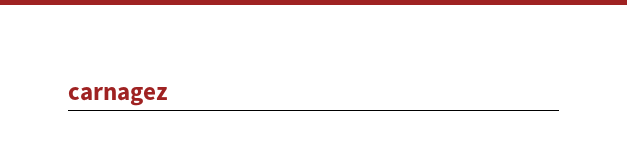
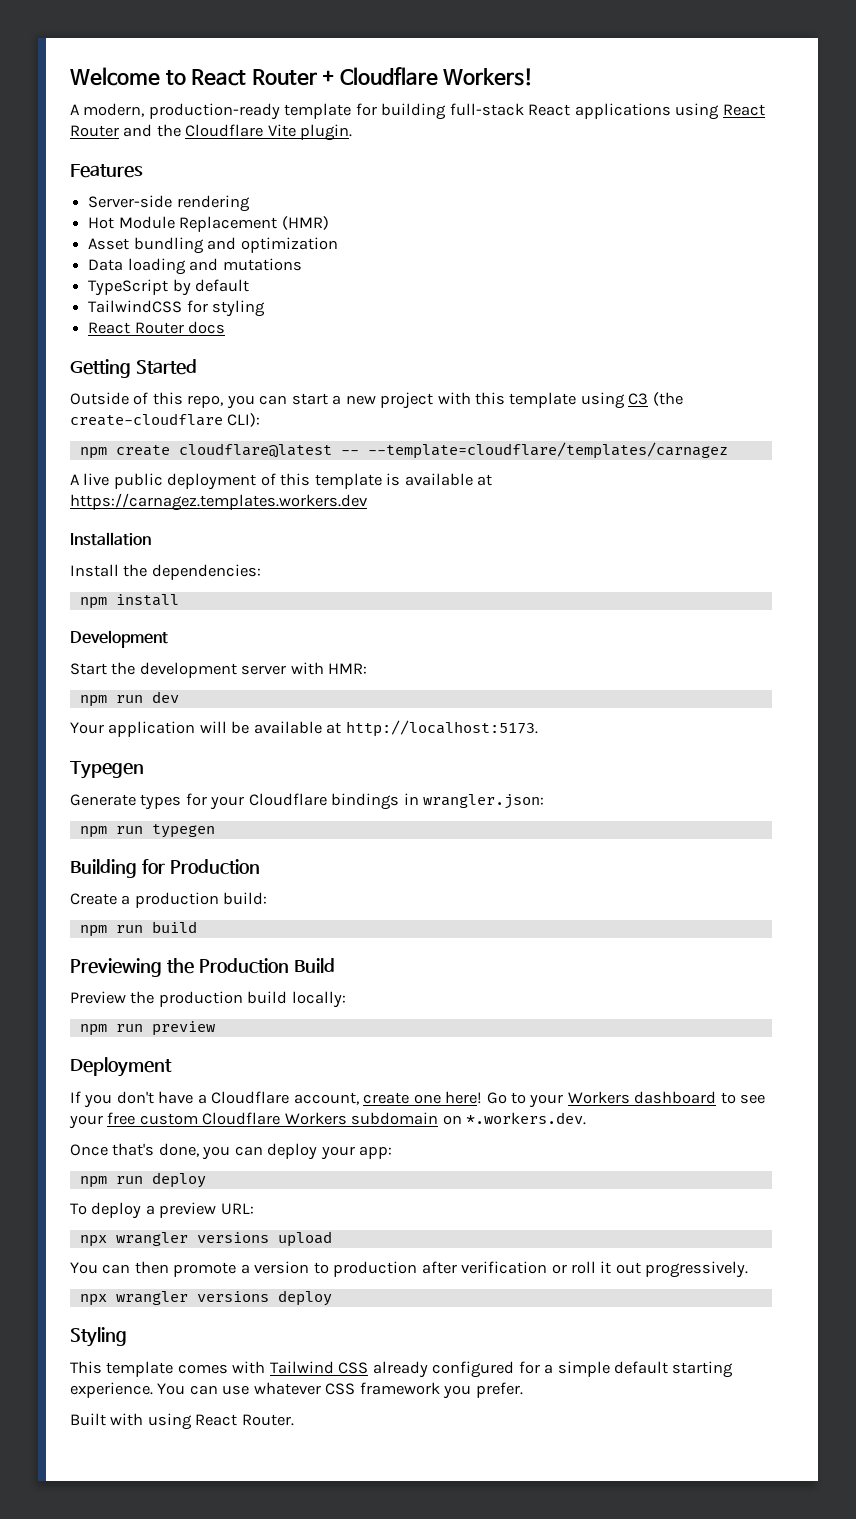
[68,87,168,106] carnagez -> [70,67,534,86] [70,103,765,120] [70,124,353,141] [70,164,143,178] [88,195,250,212] [88,216,329,232] [88,237,338,254] [88,258,302,275] [88,279,250,296] [88,300,266,317] [88,321,226,334] [70,359,197,378] [70,392,683,409] [70,413,261,427] [79,442,728,459] [70,473,493,490] [70,493,367,511] [70,532,151,546] [70,564,261,580] [79,594,179,609] [70,630,168,648] [70,662,368,678] [79,691,179,707] [70,720,538,737] [70,761,144,779] [70,793,545,810] [79,824,215,838] [70,859,260,878] [70,892,268,908] [79,921,197,937] [70,958,335,977] [70,991,346,1008] [79,1021,215,1036] [70,1057,172,1077] [70,1091,766,1108] [69,1112,587,1129] [70,1143,393,1160] [79,1172,206,1188] [70,1202,254,1219] [79,1231,332,1247] [70,1261,749,1278] [79,1290,332,1306] [70,1327,127,1347] [70,1361,734,1378] [70,1382,523,1399] [70,1413,294,1430] Welcome to React Router + Cloudflare Workers! // A modern, production-ready template for building full-stack React applications using React Router and the Cloudflare Vite plugin. // Features // Server-side rendering // Hot Module Replacement (HMR) // Asset bundling and optimization // Data loading and mutations // TypeScript by default // TailwindCSS for styling // React Router docs // Getting Started // Outside of this repo, you can start a new project with this template using C3 (the create-cloudflare CLI): // npm create cloudflare@latest -- --template=cloudflare/templates/carnagez // A live public deployment of this template is available at https://carnagez.templates.workers.dev // Installation // Install the dependencies: // npm install // Development // Start the development server with HMR: // npm run dev // Your application will be available at http://localhost:5173. // Typegen // Generate types for your Cloudflare bindings in wrangler.json: // npm run typegen // Building for Production // Create a production build: // npm run build // Previewing the Production Build // Preview the production build locally: // npm run preview // Deployment // If you don't have a Cloudflare account, create one here! Go to your Workers dashboard to see your free custom Cloudflare Workers subdomain on *.workers.dev. // Once that's done, you can deploy your app: // npm run deploy // To deploy a preview URL: // npx wrangler versions upload // You can then promote a version to production after verification or roll it out progressively. // npx wrangler versions deploy // Styling // This template comes with Tailwind CSS already configured for a simple default starting experience. You can use whatever CSS framework you prefer. // Built with using React Router.

